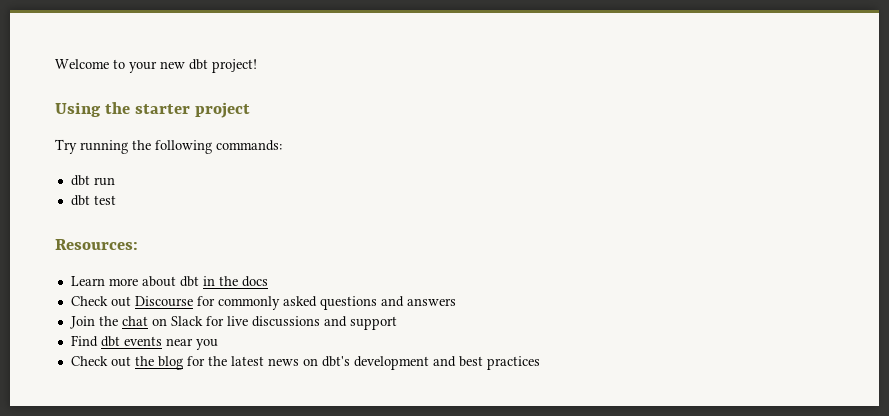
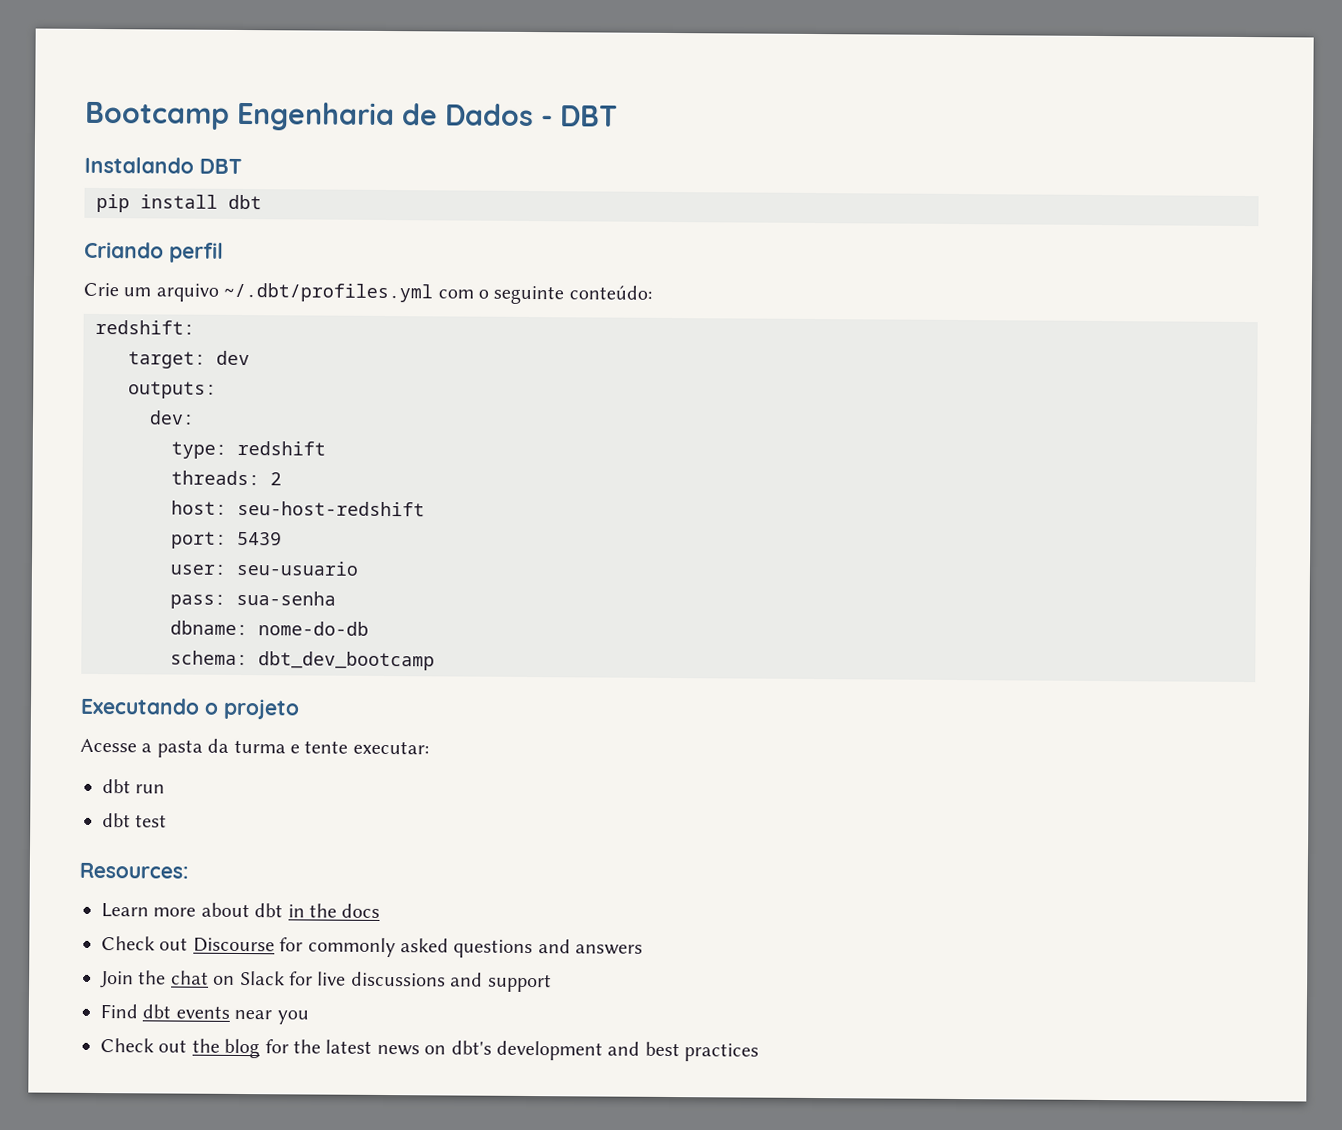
[55,59,257,73] [55,102,250,118] [55,139,282,154] Welcome to your new dbt project! // Using the starter project // Try running the following commands: -> [85,101,618,132] [84,156,242,174] [96,193,262,213] [84,241,224,263] [83,282,652,305] [95,319,195,335] [128,350,250,369] [128,381,217,399] [149,410,195,425] [171,440,326,459] [171,470,282,486] [171,500,425,517] [171,531,282,549] [170,560,359,576] [170,590,336,609] [170,620,369,636] [170,650,435,671] [80,697,300,720] [80,738,429,758] Bootcamp Engenharia de Dados - DBT // Instalando DBT // pip install dbt // Criando perfil // Crie um arquivo ~/.dbt/profiles.yml com o seguinte conteúdo: // redshift: // target: dev // outputs: // dev: // type: redshift // threads: 2 // host: seu-host-redshift // port: 5439 // user: seu-usuario // pass: sua-senha // dbname: nome-do-db // schema: dbt_dev_bootcamp // Executando o projeto // Acesse a pasta da turma e tente executar:

